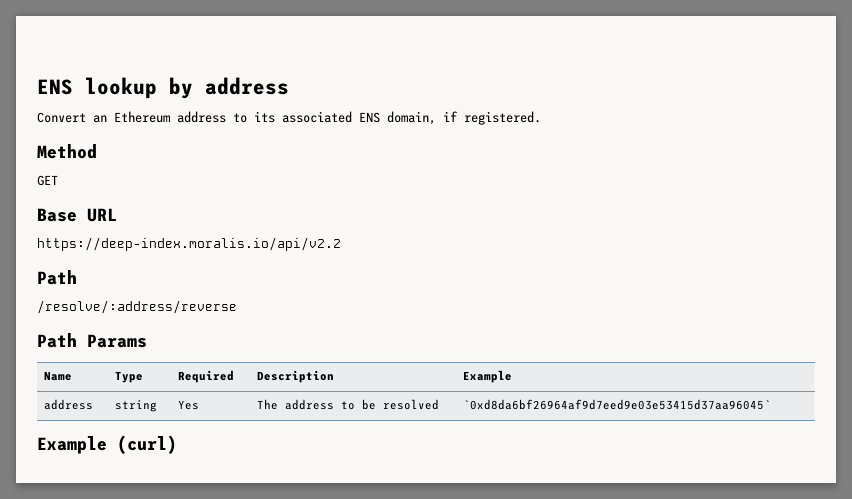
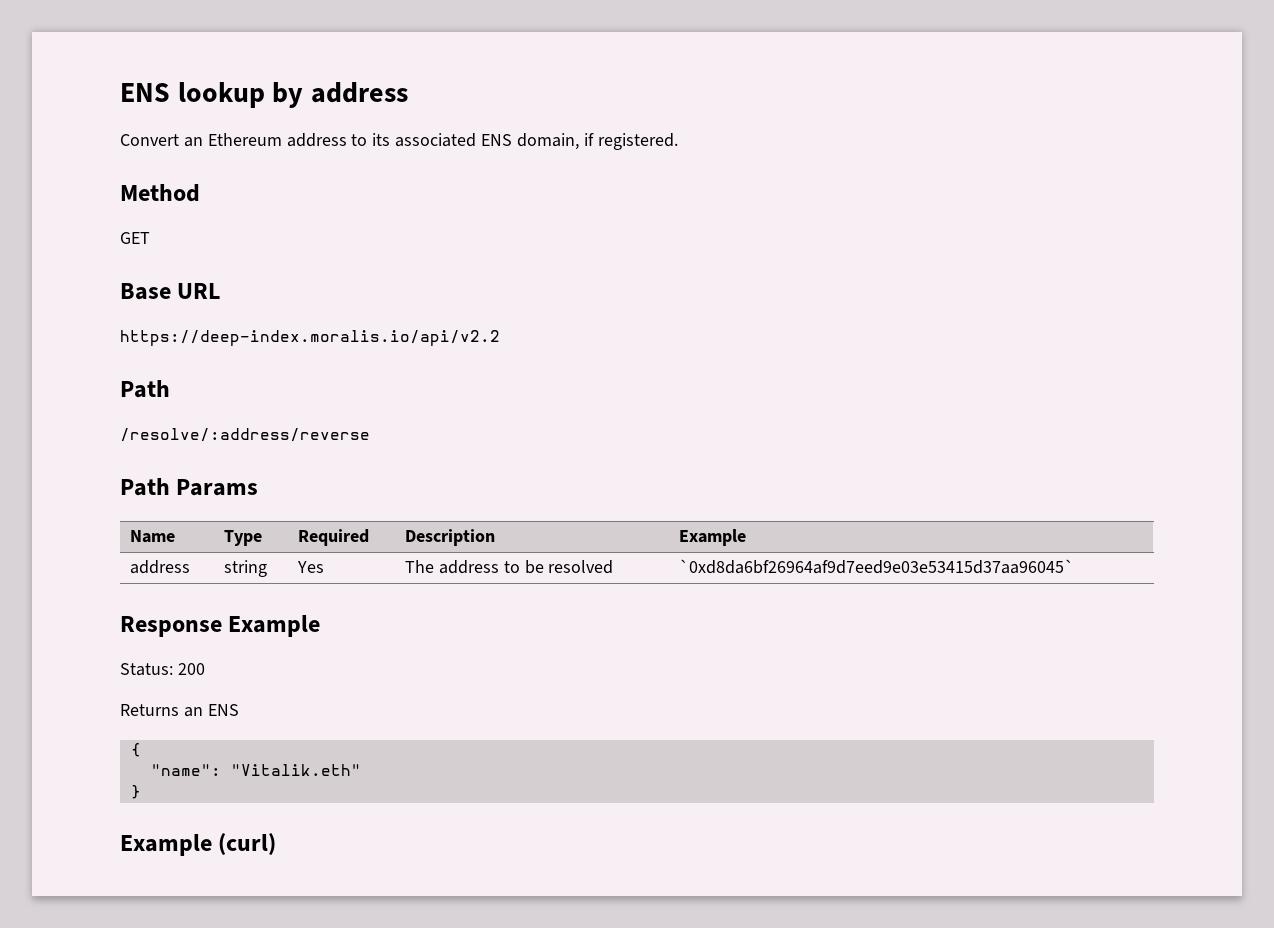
(772, 404) none -> [120,615,321,637] [120,663,205,676] [120,704,239,717] [130,743,141,757] [150,764,361,776] [130,785,141,799] // Response Example // Status: 200 // Returns an ENS // { // "name": "Vitalik.eth" // }

